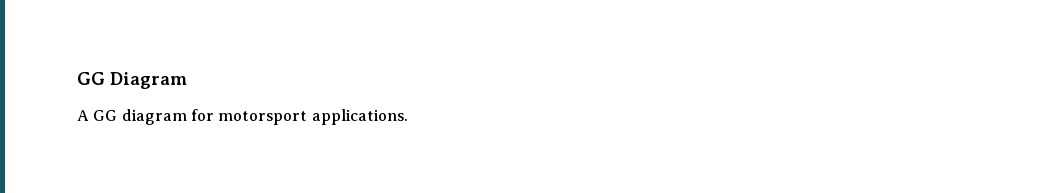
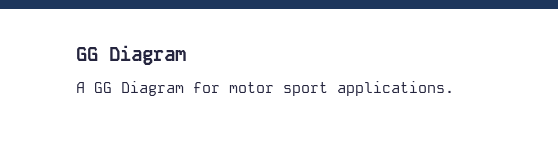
[121,109,308,125] diagram for motorsport -> [121,81,328,96] Diagram for motor sport

